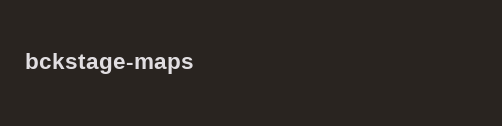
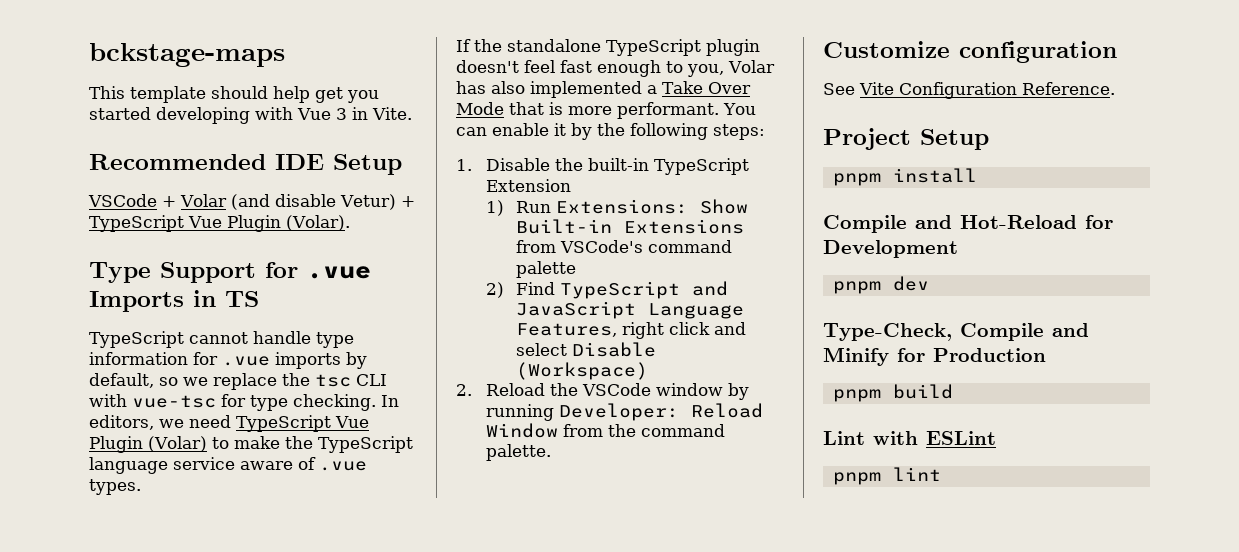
(194, 63) none -> [89,86,379,103] [89,107,412,124] [89,154,402,175] [88,194,415,210] [89,215,350,232] [89,262,371,283] [89,290,259,312] [89,331,354,348] [89,352,367,369] [89,373,387,390] [89,394,399,411] [89,415,369,432] [89,436,413,453] [89,457,367,474] [89,479,141,495] [456,39,760,56] [456,60,775,77] [456,81,751,98] [456,102,756,119] [456,123,765,140] [456,158,749,175] [485,179,571,192] [485,199,748,216] [515,219,744,234] [515,240,732,253] [515,261,576,278] [485,281,728,299] [515,301,744,319] [515,322,746,339] [515,342,656,357] [515,362,648,380] [456,383,749,400] [485,403,763,421] [485,423,725,438] [485,444,551,461] [823,41,1117,63] [823,82,1115,99] [823,128,989,150] [832,168,977,186] [823,215,1113,233] [823,240,958,258] [832,276,929,294] [823,323,1089,341] [823,347,1046,366] [832,384,953,402] [823,431,996,445] [832,467,941,485] // This template should help get you started developing with Vue 3 in Vite. // Recommended IDE Setup // VSCode + Volar (and disable Vetur) + TypeScript Vue Plugin (Volar). // Type Support for .vue Imports in TS // TypeScript cannot handle type information for .vue imports by default, so we replace the tsc CLI with vue-tsc for type checking. In editors, we need TypeScript Vue Plugin (Volar) to make the TypeScript language service aware of .vue types. // If the standalone TypeScript plugin doesn't feel fast enough to you, Volar has also implemented a Take Over Mode that is more performant. You can enable it by the following steps: // 1. Disable the built-in TypeScript Extension // 1) Run Extensions: Show Built-in Extensions from VSCode's command palette // 2) Find TypeScript and JavaScript Language Features, right click and select Disable (Workspace) // 2. Reload the VSCode window by running Developer: Reload Window from the command palette. // Customize configuration // See Vite Configuration Reference. // Project Setup // pnpm install // Compile and Hot-Reload for Development // pnpm dev // Type-Check, Compile and Minify for Production // pnpm build // Lint with ESLint // pnpm lint

